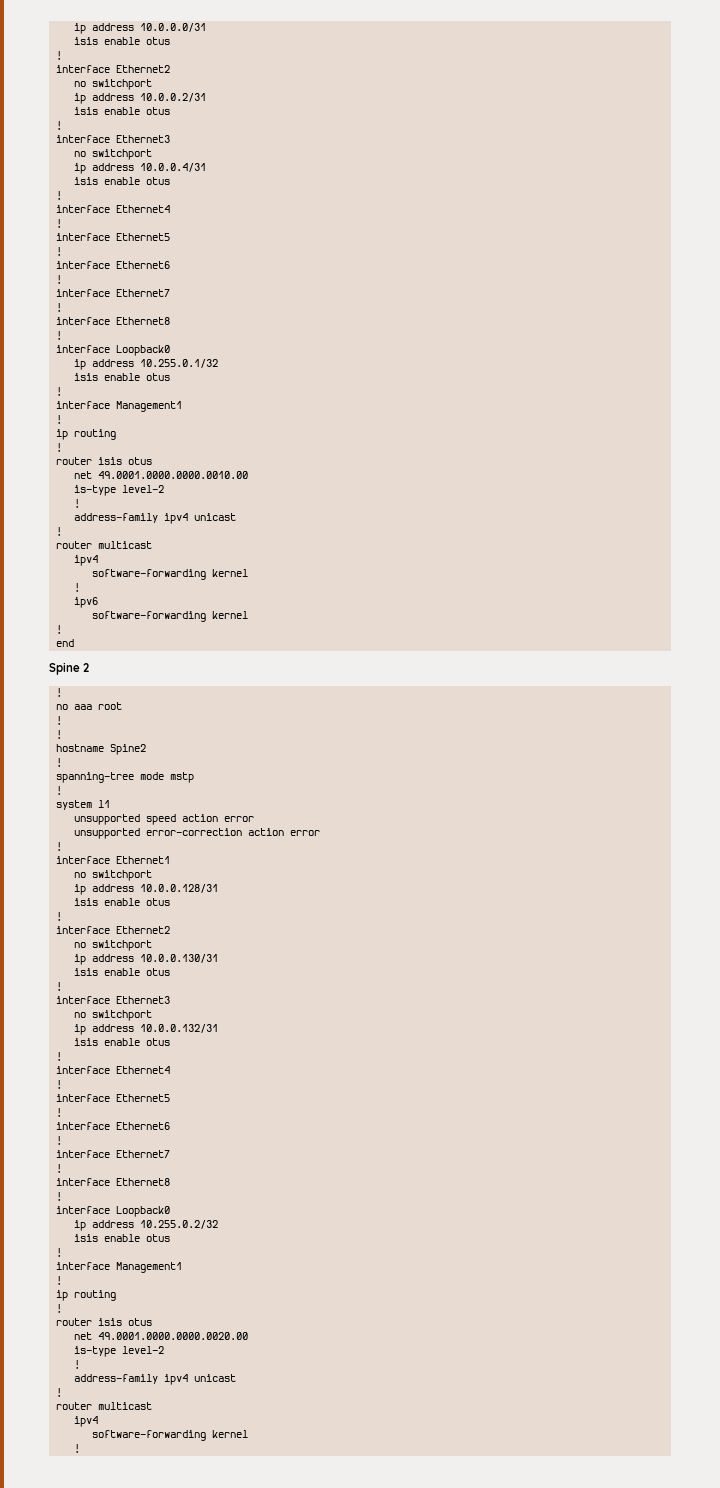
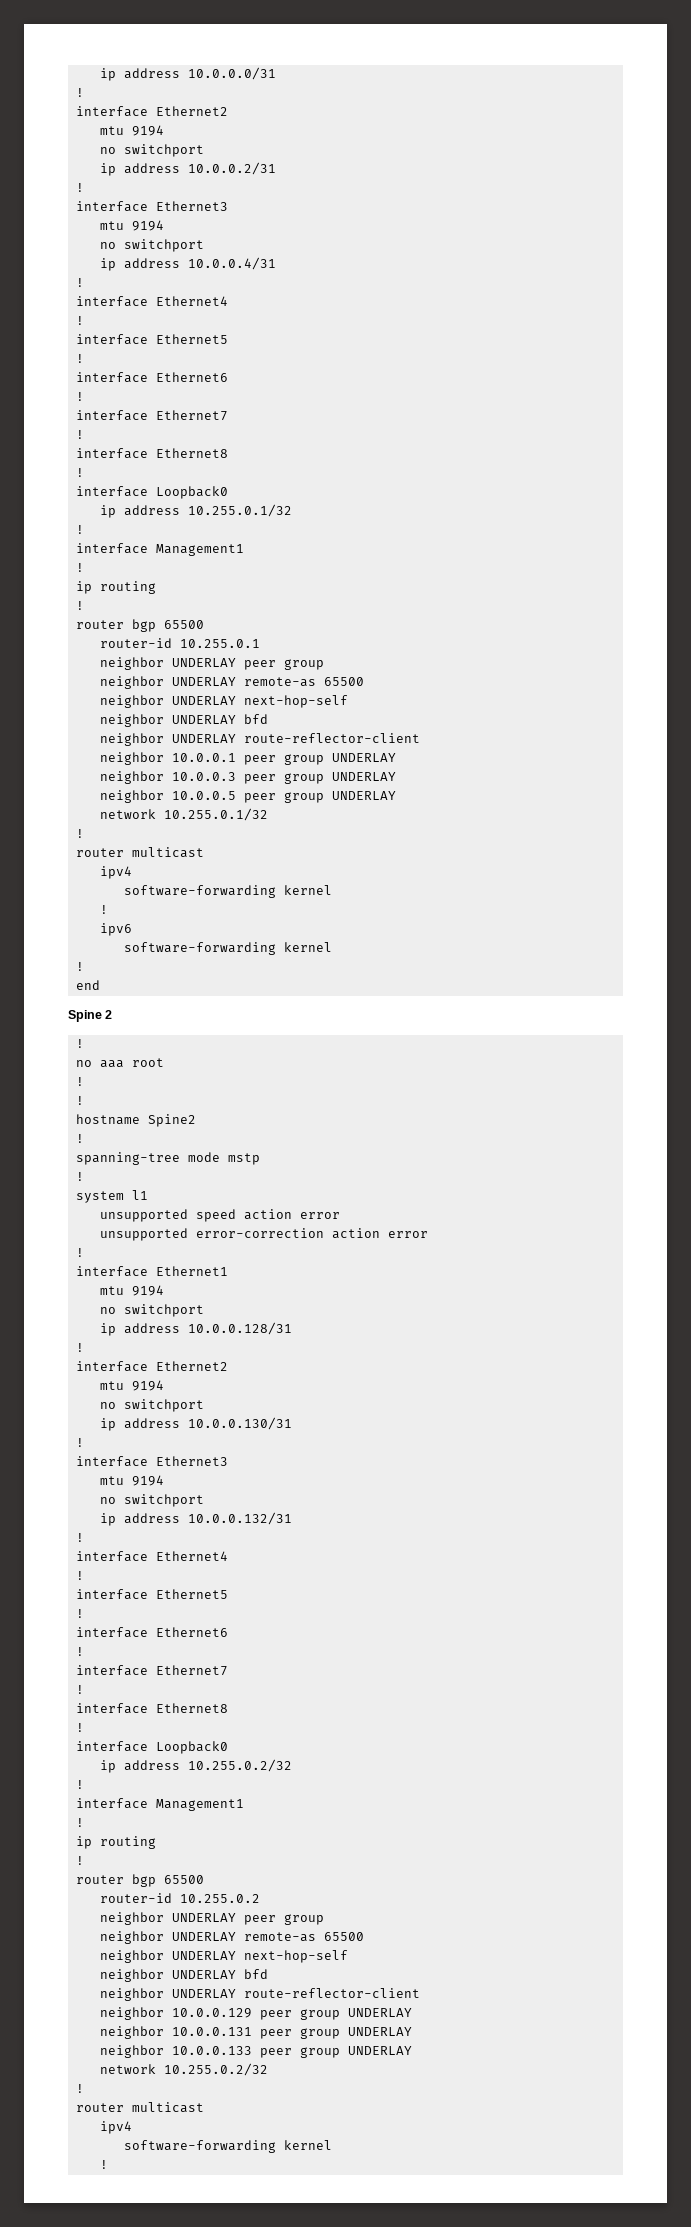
[73,37,170,45] [55,51,62,60] [55,65,170,73] // isis enable otus // ! // interface Ethernet2 -> [75,88,84,97] [75,106,228,117] [99,125,164,136] // ! // interface Ethernet2 // mtu 9194
[73,107,170,115] [55,121,62,130] [55,135,170,143] // isis enable otus // ! // interface Ethernet3 -> [75,183,84,192] [75,201,228,212] [99,220,164,231] // ! // interface Ethernet3 // mtu 9194
[73,177,170,185] // isis enable otus -> (276, 263) none
[73,373,170,381] [55,387,62,396] [55,401,182,412] [55,415,62,424] [55,429,116,440] [55,443,62,452] [55,457,152,465] [73,471,248,479] [73,485,164,496] [73,499,80,508] [73,513,236,524] // isis enable otus // ! // interface Management1 // ! // ip routing // ! // router isis otus // net 49.0001.0000.0000.0010.00 // is-type level-2 // ! // address-family ipv4 unicast -> [75,525,84,534] [75,543,244,556] [75,563,84,572] [75,581,156,594] [75,601,84,610] [75,619,204,632] [99,638,260,648] [99,657,324,670] [99,676,364,689] [99,695,348,708] [99,714,268,727] [99,733,420,746] [99,752,396,765] [99,771,396,784] [99,790,396,803] [99,808,268,821] // ! // interface Management1 // ! // ip routing // ! // router bgp 65500 // router-id 10.255.0.1 // neighbor UNDERLAY peer group // neighbor UNDERLAY remote-as 65500 // neighbor UNDERLAY next-hop-self // neighbor UNDERLAY bfd // neighbor UNDERLAY route-reflector-client // neighbor 10.0.0.1 peer group UNDERLAY // neighbor 10.0.0.3 peer group UNDERLAY // neighbor 10.0.0.5 peer group UNDERLAY // network 10.255.0.1/32
(170, 860) none -> [99,1285,164,1296] // mtu 9194
[73,898,170,906] [55,912,62,921] [55,926,170,934] // isis enable otus // ! // interface Ethernet2 -> [75,1343,84,1352] [75,1361,228,1372] [99,1380,164,1391] // ! // interface Ethernet2 // mtu 9194
[73,968,170,976] [55,982,62,991] [55,996,170,1004] // isis enable otus // ! // interface Ethernet3 -> [75,1438,84,1447] [75,1456,228,1467] [99,1475,164,1486] // ! // interface Ethernet3 // mtu 9194
[73,1038,170,1046] // isis enable otus -> (292, 1518) none
[73,1234,170,1242] [55,1248,62,1257] [55,1262,182,1273] [55,1276,62,1285] [55,1290,116,1301] [55,1304,62,1313] [55,1318,152,1326] [73,1332,248,1340] [73,1346,164,1357] [73,1360,80,1369] [73,1374,236,1385] // isis enable otus // ! // interface Management1 // ! // ip routing // ! // router isis otus // net 49.0001.0000.0000.0020.00 // is-type level-2 // ! // address-family ipv4 unicast -> [75,1780,84,1789] [75,1798,244,1811] [75,1818,84,1827] [75,1836,156,1849] [75,1856,84,1865] [75,1874,204,1887] [99,1893,260,1903] [99,1912,324,1925] [99,1931,364,1944] [99,1950,348,1963] [99,1969,268,1982] [99,1988,420,2001] [99,2007,412,2020] [99,2026,412,2039] [99,2045,412,2058] [99,2063,268,2076] // ! // interface Management1 // ! // ip routing // ! // router bgp 65500 // router-id 10.255.0.2 // neighbor UNDERLAY peer group // neighbor UNDERLAY remote-as 65500 // neighbor UNDERLAY next-hop-self // neighbor UNDERLAY bfd // neighbor UNDERLAY route-reflector-client // neighbor 10.0.0.129 peer group UNDERLAY // neighbor 10.0.0.131 peer group UNDERLAY // neighbor 10.0.0.133 peer group UNDERLAY // network 10.255.0.2/32

